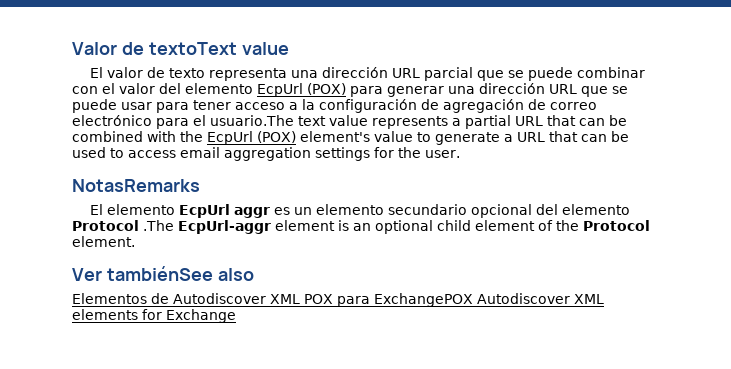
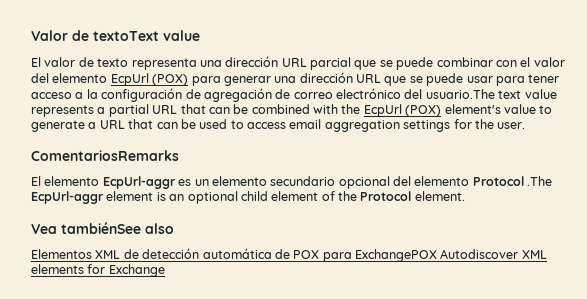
[156,115,206,129] para el -> [404,89,423,99] del
[72,179,200,192] NotasRemarks -> [31,150,179,161] ComentariosRemarks
[178,204,270,218] EcpUrl aggr -> [102,176,176,189] EcpUrl-aggr
[72,268,102,281] Ver -> [31,224,57,234] Vea
[151,293,300,304] de Autodiscover XML -> [95,248,290,259] XML de detección automática de

